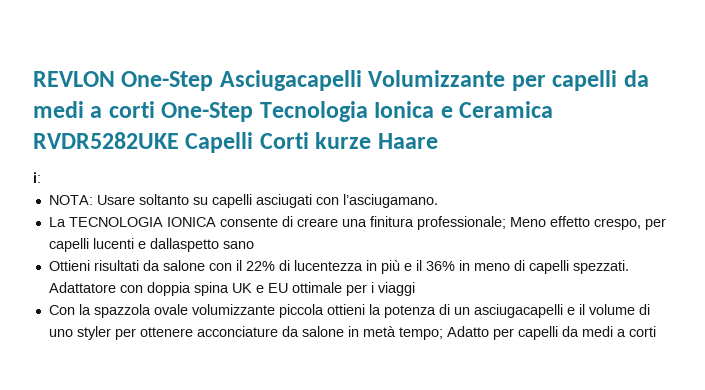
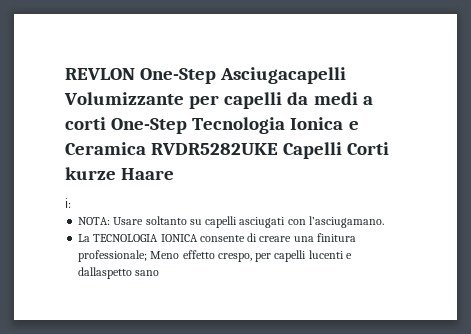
[48,260,629,274] [48,282,415,296] [48,304,650,318] [48,326,656,340] // Ottieni risultati da salone con il 22% di lucentezza in più e il 36% in meno di capelli spezzati. Adattatore con doppia spina UK e EU ottimale per i viaggi // Con la spazzola ovale volumizzante piccola ottieni la potenza di un asciugacapelli e il volume di uno styler per ottenere acconciature da salone in metà tempo; Adatto per capelli da medi a corti -> (160, 273) none

